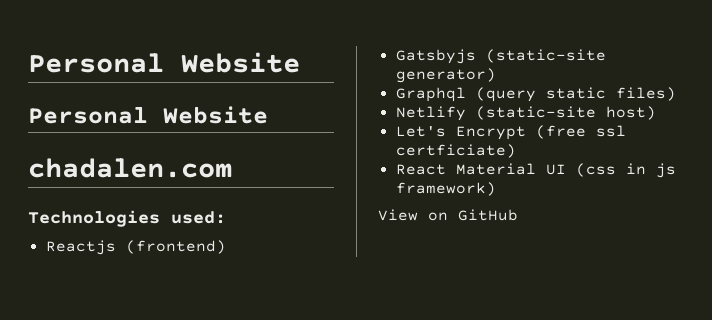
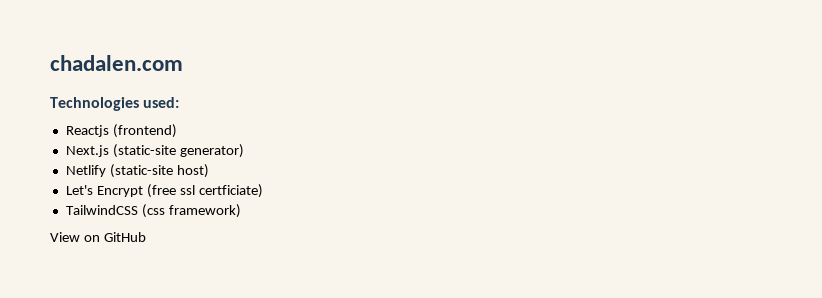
[28,52,300,73] [28,106,268,124] Personal Website // Personal Website // -> (50, 63) none
[395,49,476,64] Gatsbyjs -> [65,145,109,157] Next.js
[395,87,676,102] // Graphql (query static files) -> (244, 151) none
[395,163,676,178] React Material UI (css in js -> [65,204,165,218] TailwindCSS (css

